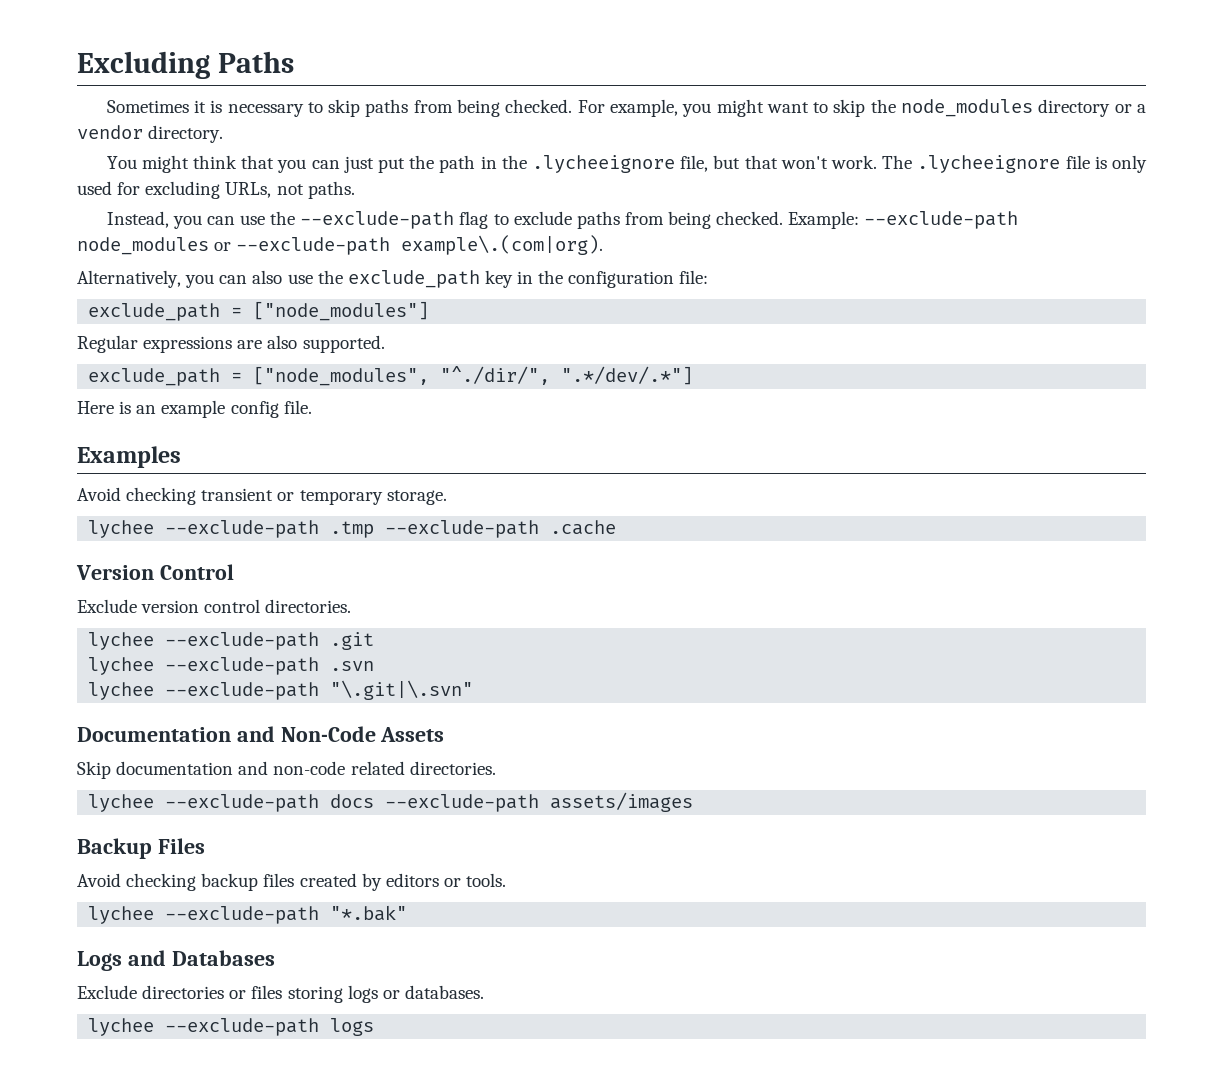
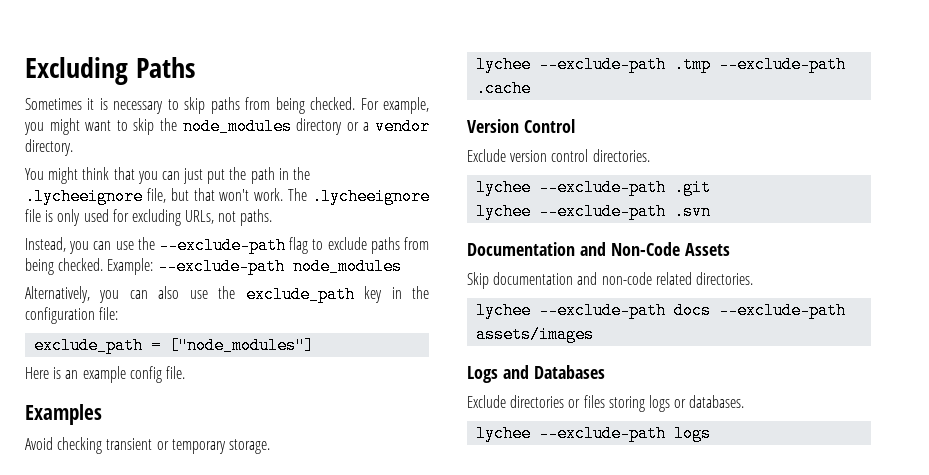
[214,235,604,255] or --exclude-path example\.(com|org). -> (402, 266) none
[77,335,385,353] [88,366,694,386] // Regular expressions are also supported. // exclude_path = ["node_modules", "^./dir/", ".*/dev/.*"] -> (315, 345) none
[88,680,474,700] // lychee --exclude-path "\.git|\.svn" -> (712, 211) none
[77,838,205,859] [77,873,507,891] [88,905,408,924] // Backup Files // Avoid checking backup files created by editors or tools. // lychee --exclude-path "*.bak" -> (595, 334) none

